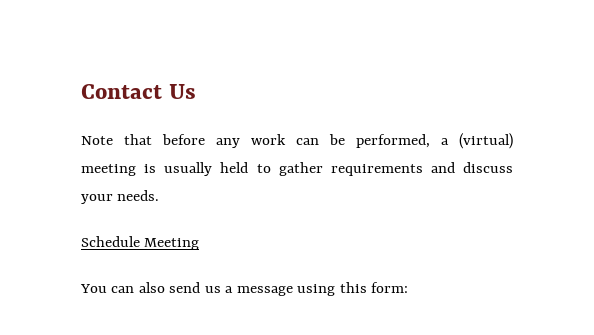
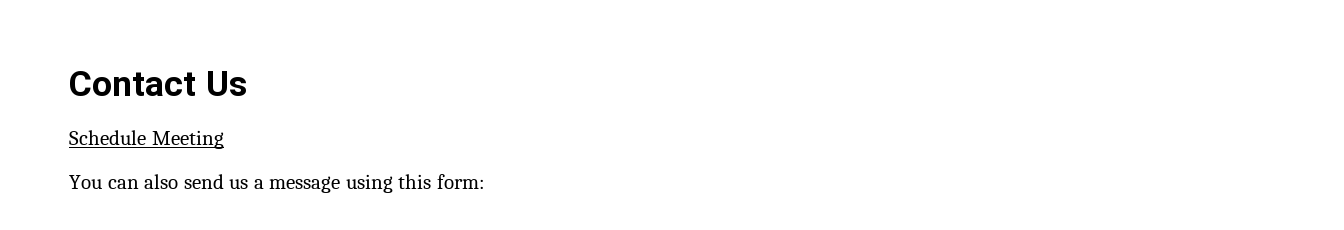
[81,133,513,149] [81,162,513,176] [81,190,160,204] // Note that before any work can be performed, a (virtual) meeting is usually held to gather requirements and discuss your needs. -> (247, 83) none

